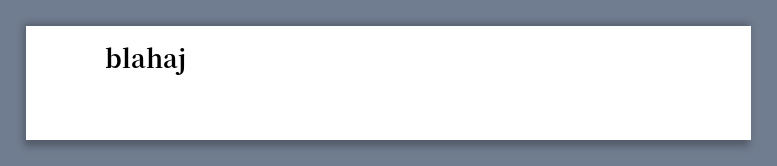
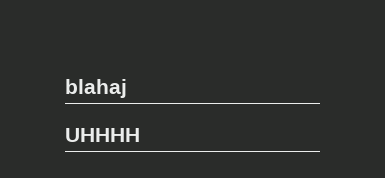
(186, 61) none -> [65,128,140,142] // UHHHH

